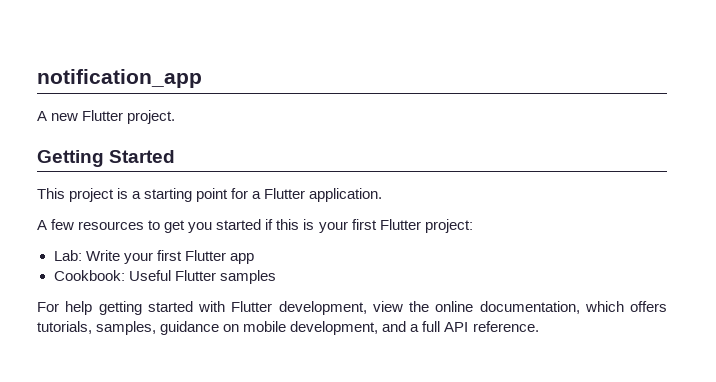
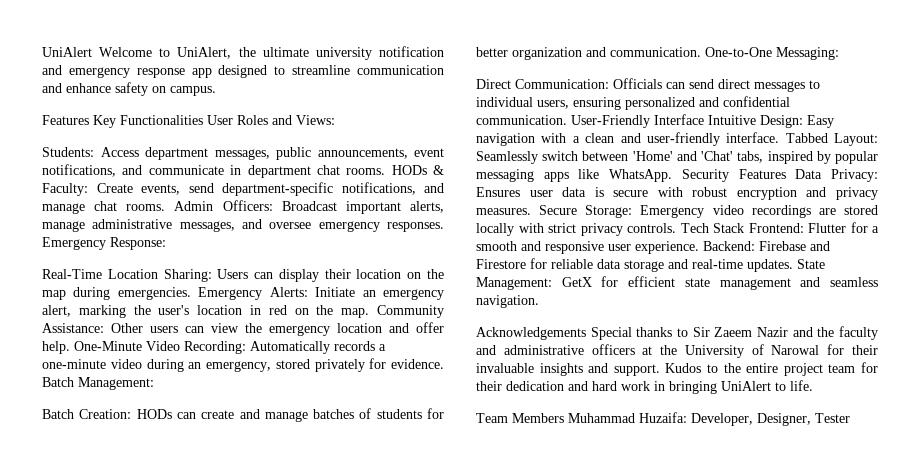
[37,69,202,88] [37,110,176,124] [37,150,176,167] [37,188,383,202] [37,219,473,233] [53,250,254,264] [53,270,276,284] [37,301,667,315] [37,321,539,335] notification_app // A new Flutter project. // Getting Started // This project is a starting point for a Flutter application. // A few resources to get you started if this is your first Flutter project: // Lab: Write your first Flutter app // Cookbook: Useful Flutter samples // For help getting started with Flutter development, view the online documentation, which offers tutorials, samples, guidance on mobile development, and a full API reference. -> [42,46,444,60] [42,65,444,78] [42,82,216,96] [42,115,335,128] [42,147,444,160] [42,164,444,178] [42,182,444,196] [42,200,444,214] [42,219,444,232] [42,237,166,250] [42,269,444,282] [42,287,444,300] [42,305,445,318] [42,322,444,336] [42,341,386,354] [42,358,444,372] [42,377,154,390] [42,408,445,422] [476,47,839,60] [476,78,820,92] [476,96,790,110] [476,114,834,128] [476,132,878,146] [476,151,878,164] [476,169,878,182] [476,187,878,200] [476,205,878,218] [476,222,879,236] [476,241,830,254] [476,258,825,272] [476,276,878,290] [476,295,539,308] [476,326,878,340] [476,344,878,358] [476,362,878,376] [476,380,813,394] [476,412,850,426] UniAlert Welcome to UniAlert, the ultimate university notification and emergency response app designed to streamline communication and enhance safety on campus. // Features Key Functionalities User Roles and Views: // Students: Access department messages, public announcements, event notifications, and communicate in department chat rooms. HODs & Faculty: Create events, send department-specific notifications, and manage chat rooms. Admin Officers: Broadcast important alerts, manage administrative messages, and oversee emergency responses. Emergency Response: // Real-Time Location Sharing: Users can display their location on the map during emergencies. Emergency Alerts: Initiate an emergency alert, marking the user's location in red on the map. Community Assistance: Other users can view the emergency location and offer help. One-Minute Video Recording: Automatically records a one-minute video during an emergency, stored privately for evidence. Batch Management: // Batch Creation: HODs can create and manage batches of students for better organization and communication. One-to-One Messaging: // Direct Communication: Officials can send direct messages to individual users, ensuring personalized and confidential communication. User-Friendly Interface Intuitive Design: Easy navigation with a clean and user-friendly interface. Tabbed Layout: Seamlessly switch between 'Home' and 'Chat' tabs, inspired by popular messaging apps like WhatsApp. Security Features Data Privacy: Ensures user data is secure with robust encryption and privacy measures. Secure Storage: Emergency video recordings are stored locally with strict privacy controls. Tech Stack Frontend: Flutter for a smooth and responsive user experience. Backend: Firebase and Firestore for reliable data storage and real-time updates. State Management: GetX for efficient state management and seamless navigation. // Acknowledgements Special thanks to Sir Zaeem Nazir and the faculty and administrative officers at the University of Narowal for their invaluable insights and support. Kudos to the entire project team for their dedication and hard work in bringing UniAlert to life. // Team Members Muhammad Huzaifa: Developer, Designer, Tester

